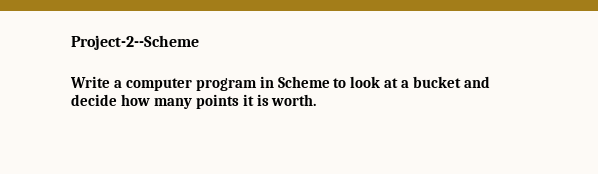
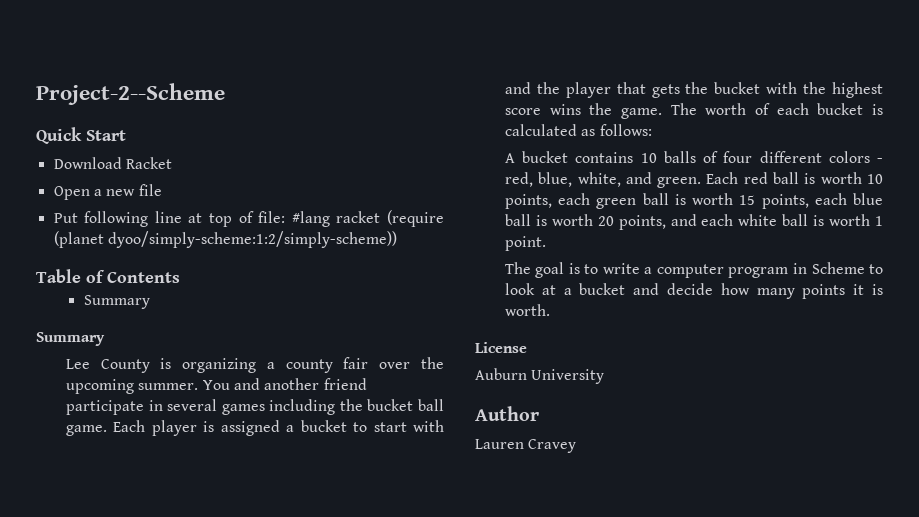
[70,76,110,88] Write -> [36,127,126,144] [53,157,172,169] [53,184,162,200] [53,210,444,227] [53,231,397,248] [36,269,180,283] [83,295,150,309] [36,332,105,346] [65,357,444,373] [65,378,367,394] [65,399,444,415] [65,420,444,436] [504,82,883,98] [504,103,883,119] [504,124,652,136] [504,151,883,163] [504,172,883,188] [504,193,883,209] [504,214,883,230] [504,236,546,251] [504,262,640,278] Quick Start // Download Racket // Open a new file // Put following line at top of file: #lang racket (require (planet dyoo/simply-scheme:1:2/simply-scheme)) // Table of Contents // Summary // Summary // Lee County is organizing a county fair over the upcoming summer. You and another friend participate in several games including the bucket ball game. Each player is assigned a bucket to start with and the player that gets the bucket with the highest score wins the game. The worth of each bucket is calculated as follows: // A bucket contains 10 balls of four different colors - red, blue, white, and green. Each red ball is worth 10 points, each green ball is worth 15 points, each blue ball is worth 20 points, and each white ball is worth 1 point. // The goal is to write
(317, 100) none -> [475,342,527,353] [475,368,605,384] [475,406,539,421] [475,439,577,453] // License // Auburn University // Author // Lauren Cravey

